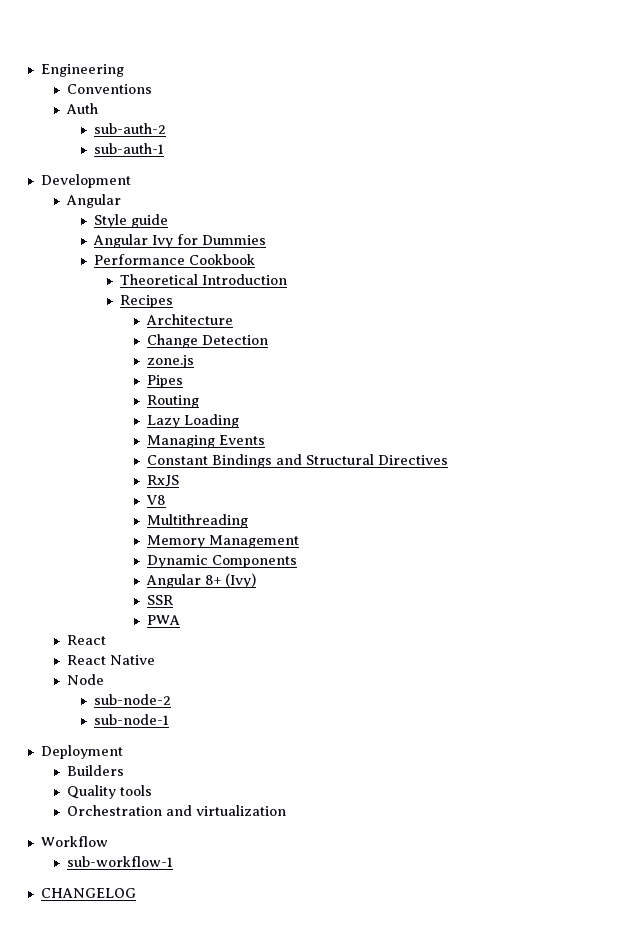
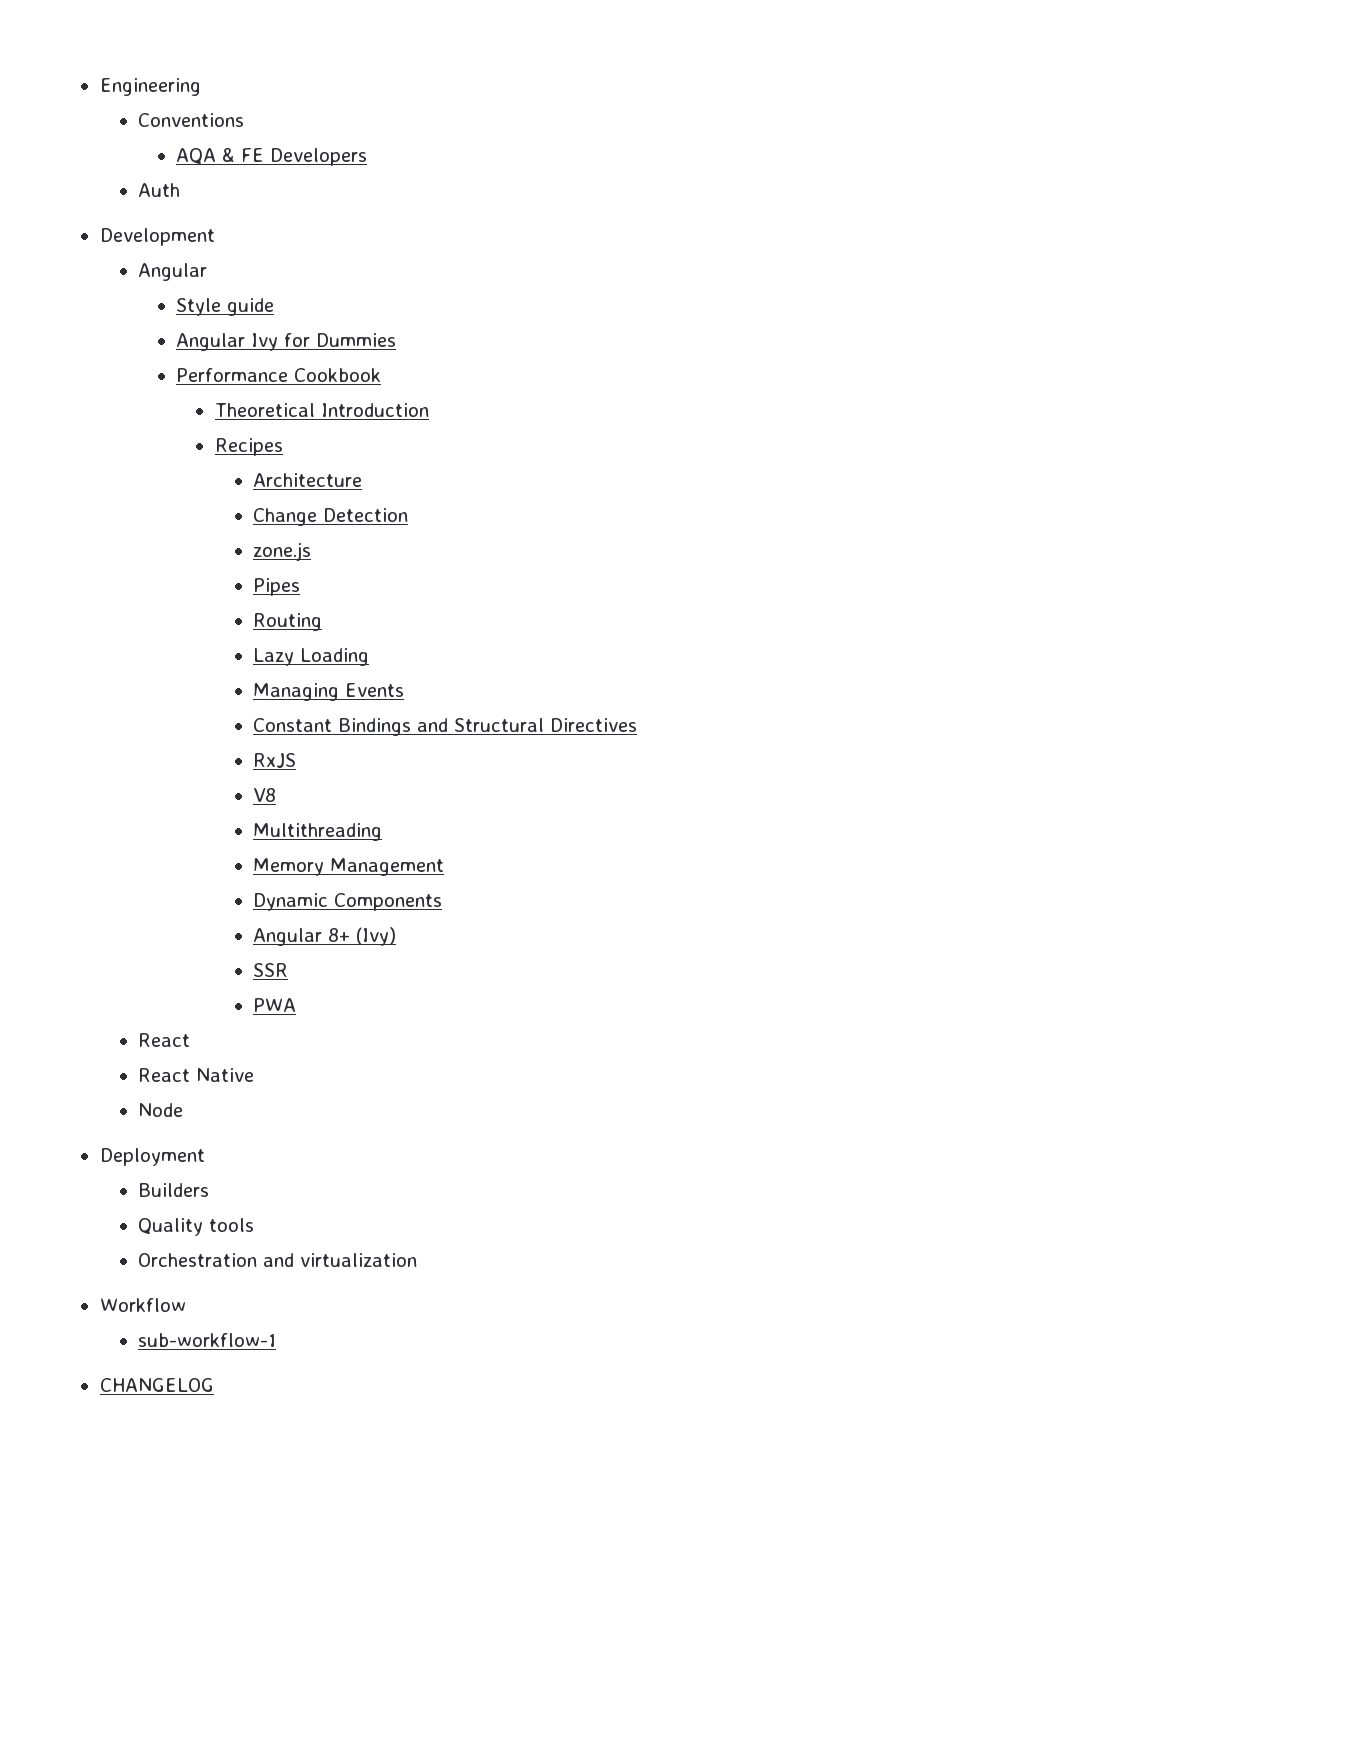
(153, 89) none -> [176,147,368,166] // AQA & FE Developers
[93,123,166,134] [93,143,164,154] // sub-auth-2 // sub-auth-1 -> (181, 190) none
[93,694,171,705] [93,714,169,725] // sub-node-2 // sub-node-1 -> (184, 1110) none

